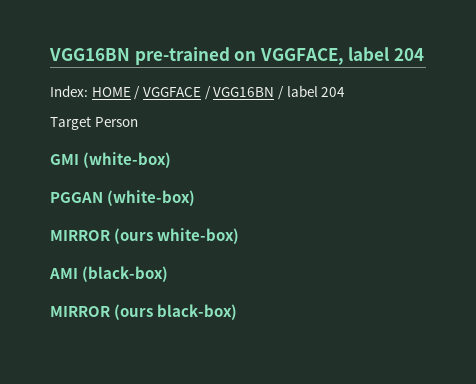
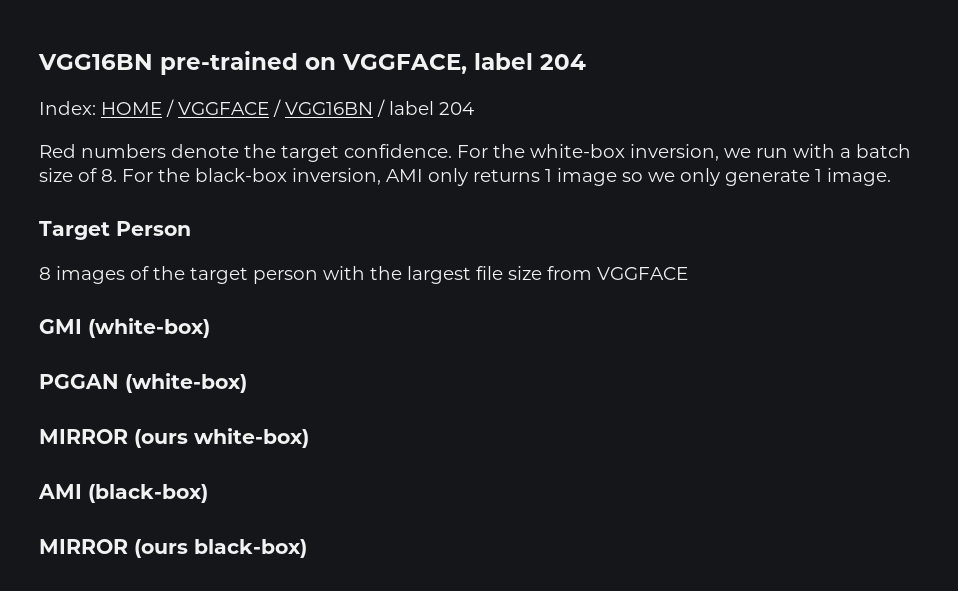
[50,116,138,130] Target Person -> [39,144,911,162] [39,168,891,186] [39,221,191,240] [39,266,688,284] Red numbers denote the target confidence. For the white-box inversion, we run with a batch size of 8. For the black-box inversion, AMI only returns 1 image so we only generate 1 image. // Target Person // 8 images of the target person with the largest file size from VGGFACE

